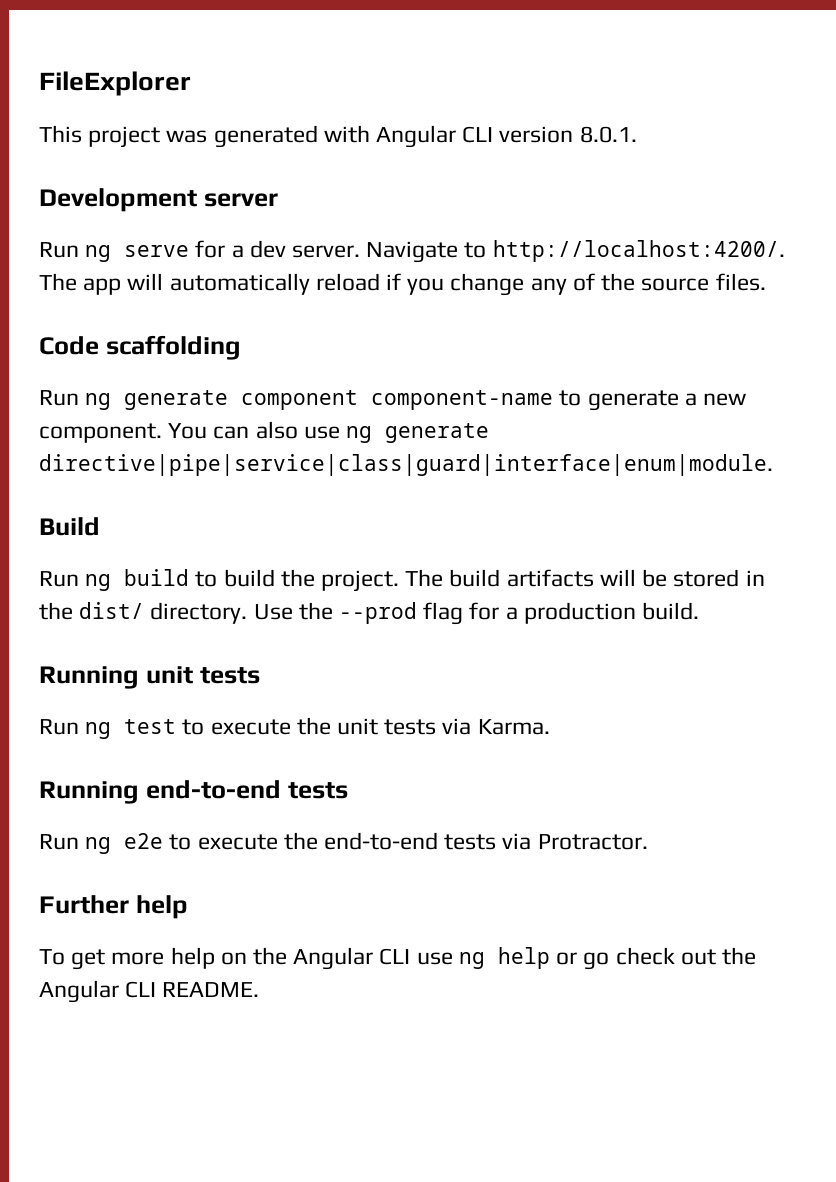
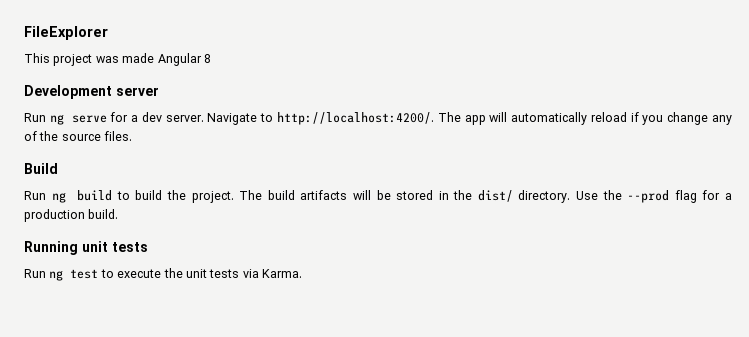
[213,125,637,148] generated with Angular CLI version 8.0.1. -> [122,53,211,66] made Angular 8
[39,335,241,360] [39,390,747,411] [39,421,490,443] [39,454,773,476] // Code scaffolding // Run ng generate component component-name to generate a new component. You can also use ng generate directive|pipe|service|class|guard|interface|enum|module. -> (133, 136) none
[39,780,348,804] [39,832,648,854] [39,895,188,919] [39,947,756,970] [39,980,260,1003] // Running end-to-end tests // Run ng e2e to execute the end-to-end tests via Protractor. // Further help // To get more help on the Angular CLI use ng help or go check out the Angular CLI README. -> (302, 273) none

